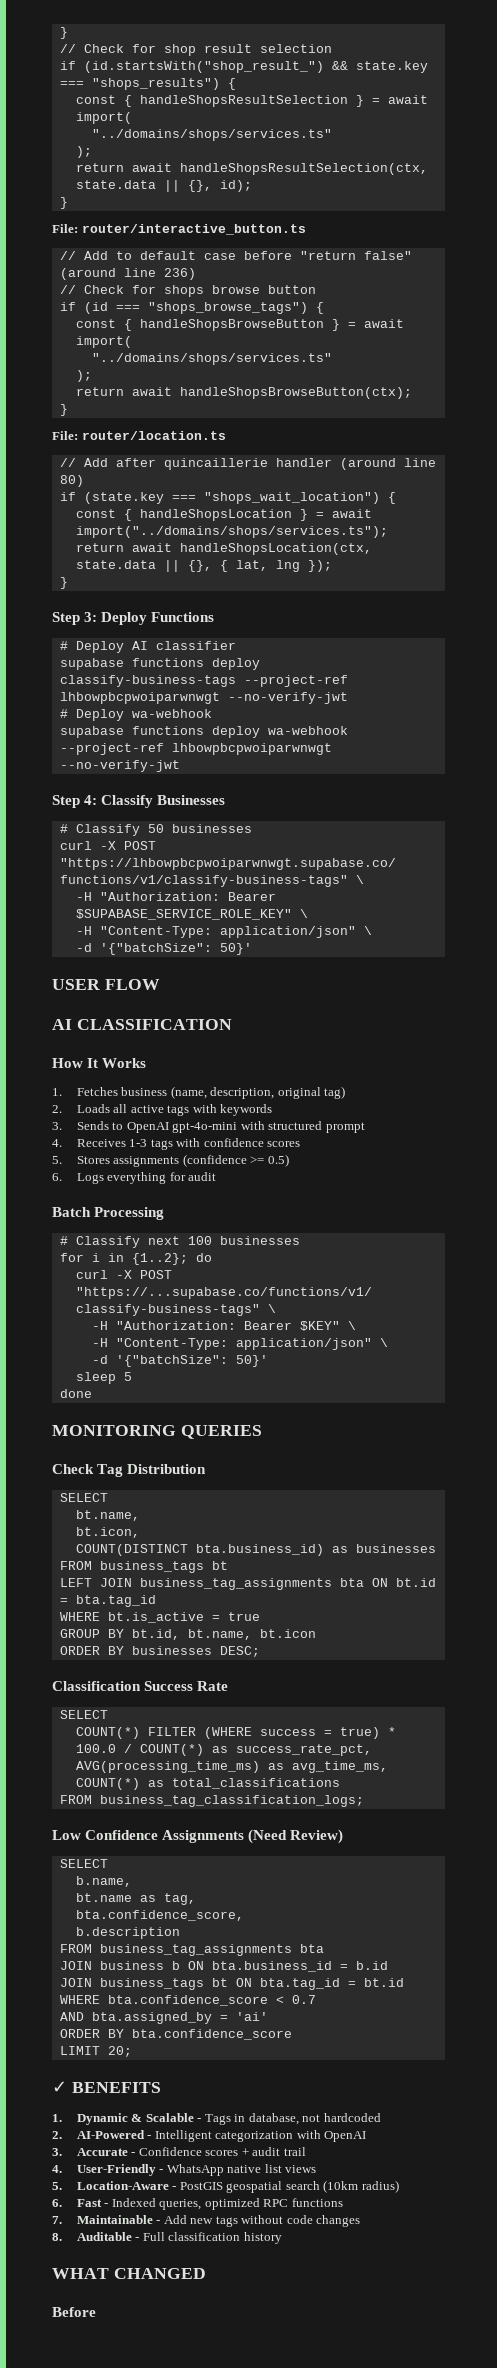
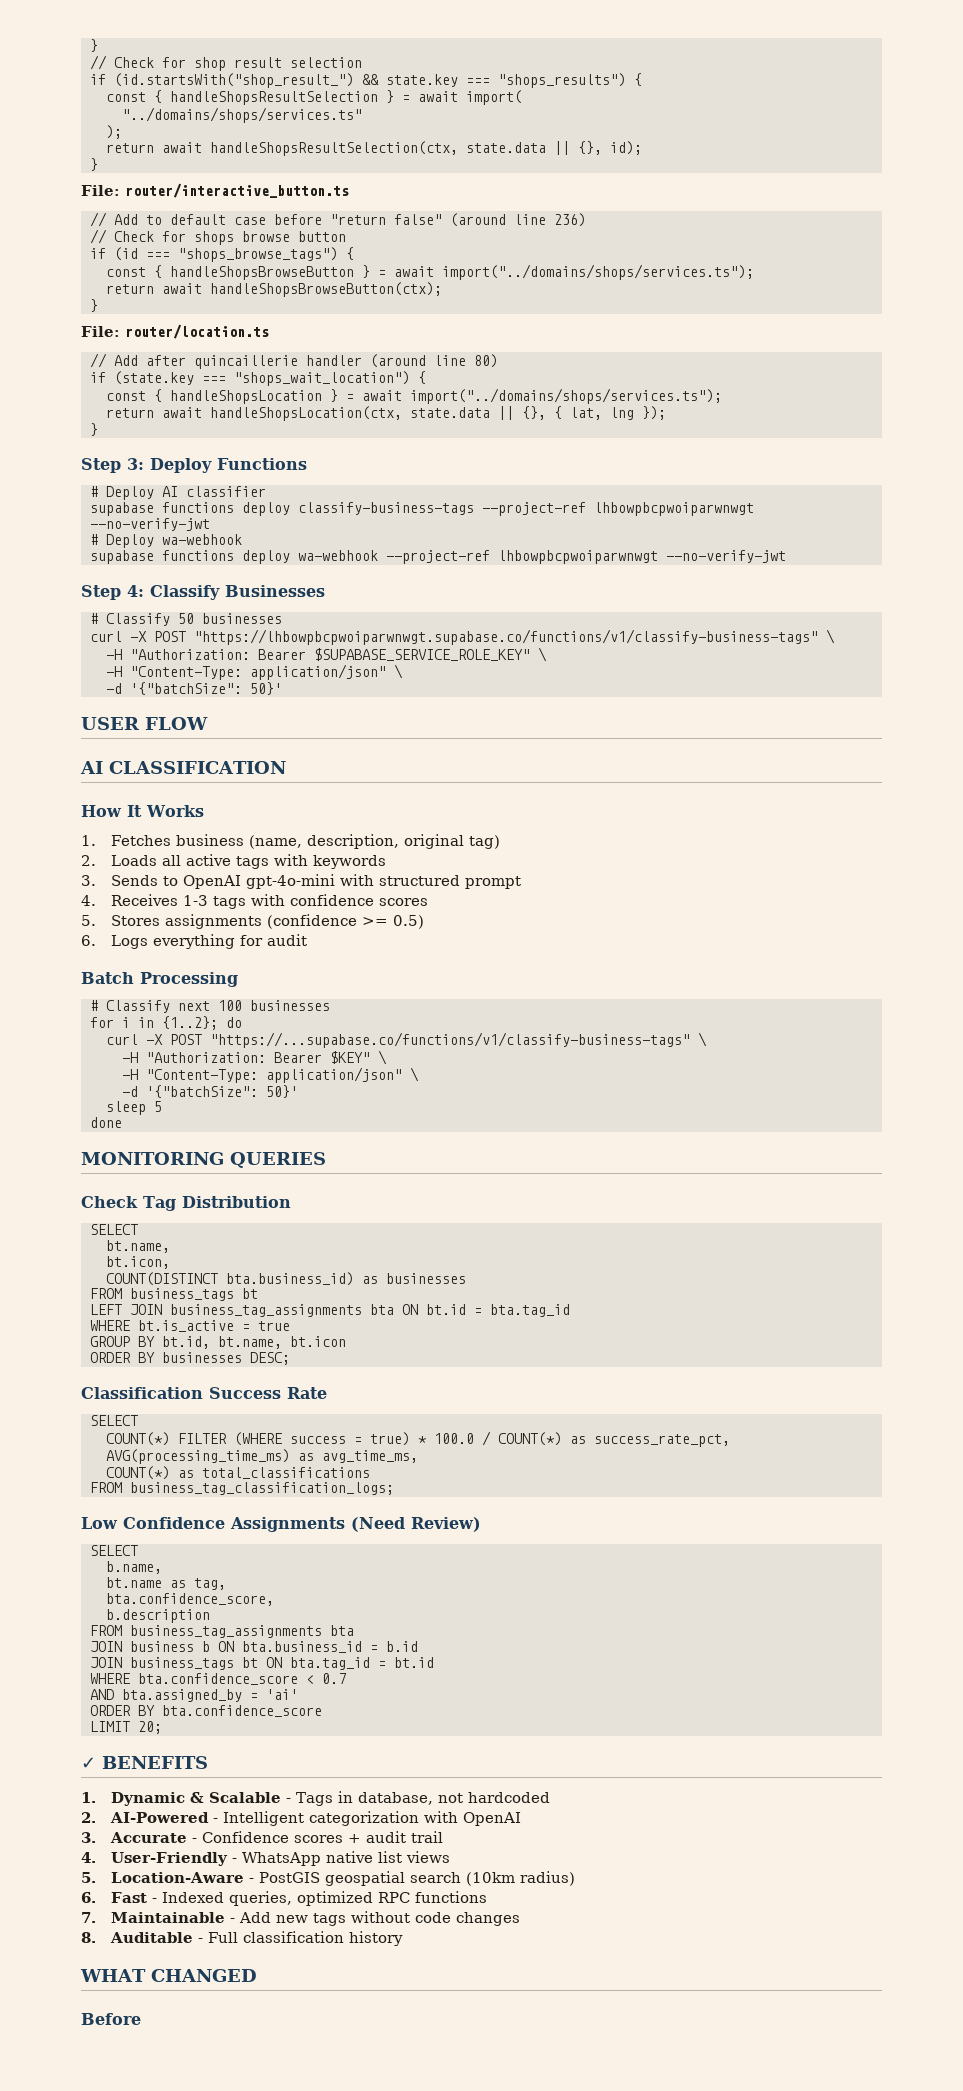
[75,336,132,348] [91,353,332,365] [75,370,92,382] import( // "../domains/shops/services.ts" // ); -> [442,264,754,280] import("../domains/shops/services.ts");

